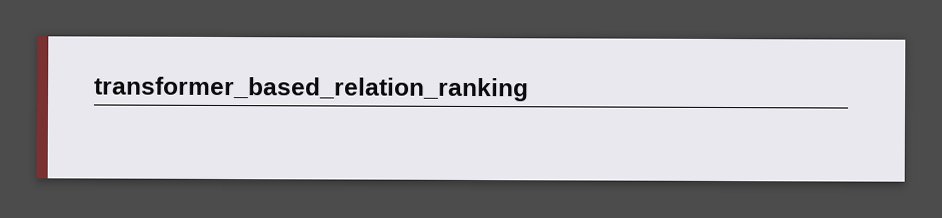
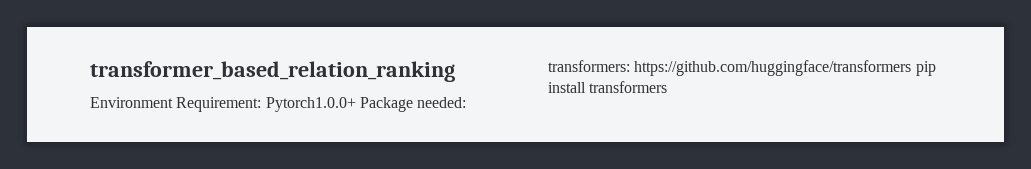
(529, 89) none -> [90,97,467,112] [548,60,936,76] [548,81,668,93] // Environment Requirement: Pytorch1.0.0+ Package needed: transformers: https://github.com/huggingface/transformers pip install transformers

